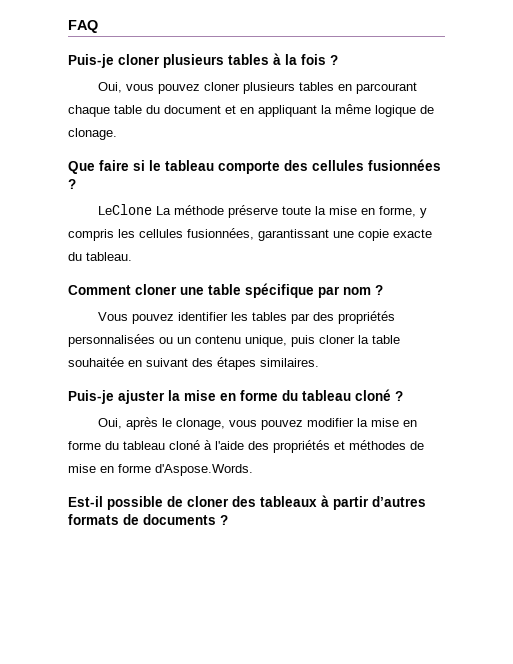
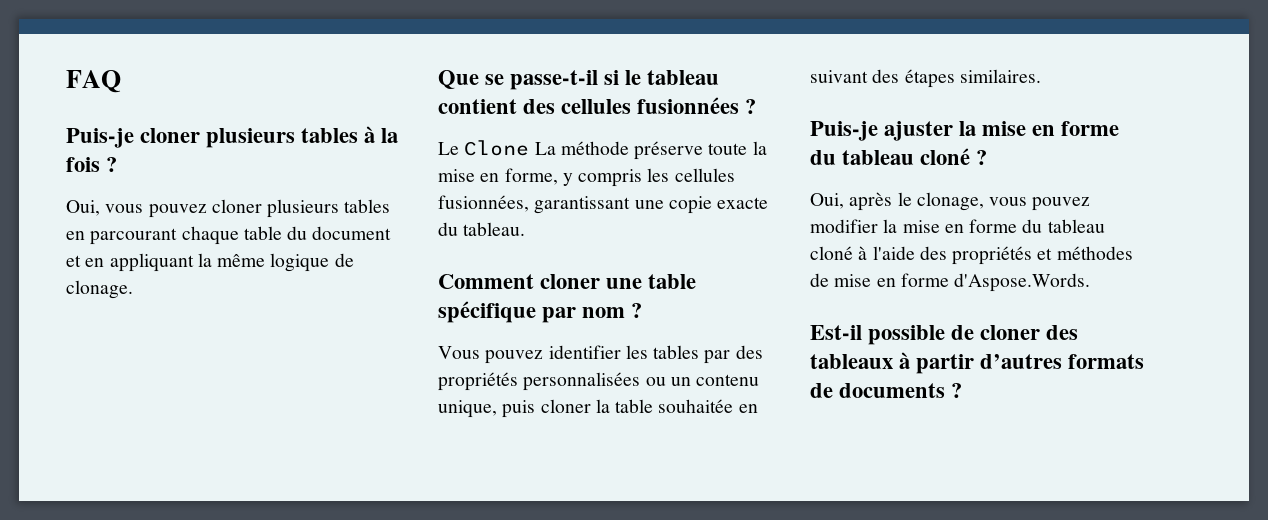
[99,160,129,171] faire -> [485,70,599,90] se passe-t-il
[218,161,280,174] comporte -> [438,99,517,114] contient
[97,204,152,215] LeClone -> [438,140,530,156] Le Clone

